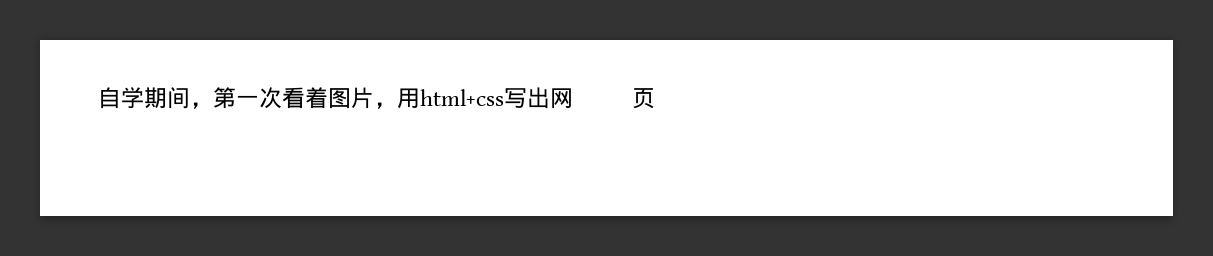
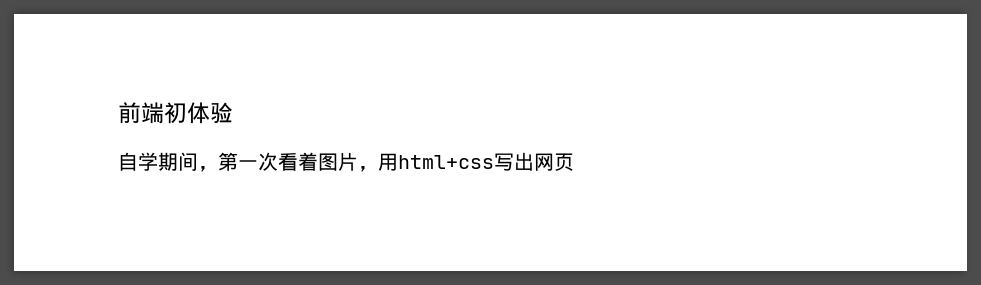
(98, 98) none -> [118,102,233,124] 前端初体验 //

